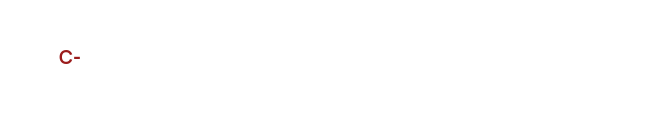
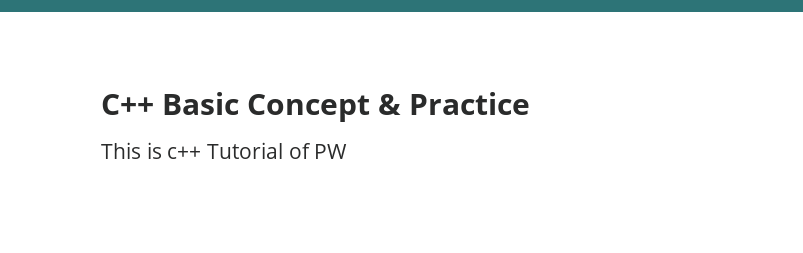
[59,50,81,64] C- -> [101,92,530,122] [101,142,348,159] C++ Basic Concept & Practice // This is c++ Tutorial of PW

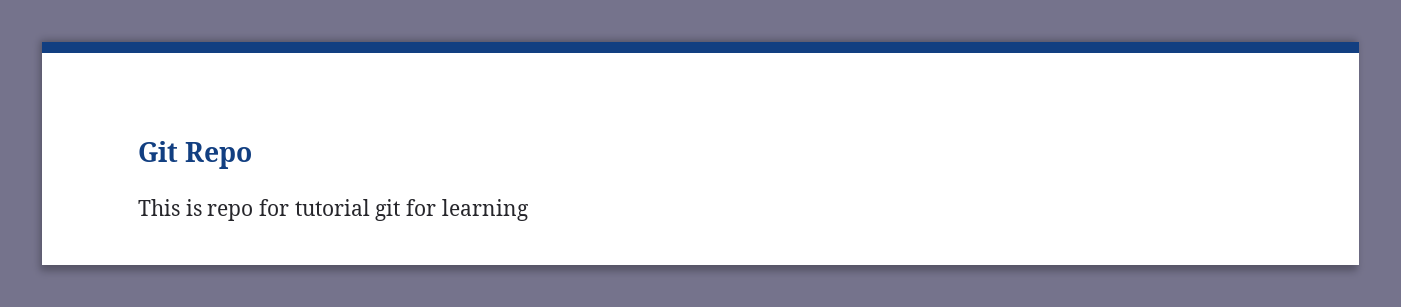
[101,92,530,122] [101,142,348,159] C++ Basic Concept & Practice // This is c++ Tutorial of PW -> [138,141,253,169] [138,199,529,221] Git Repo // This is repo for tutorial git for learning

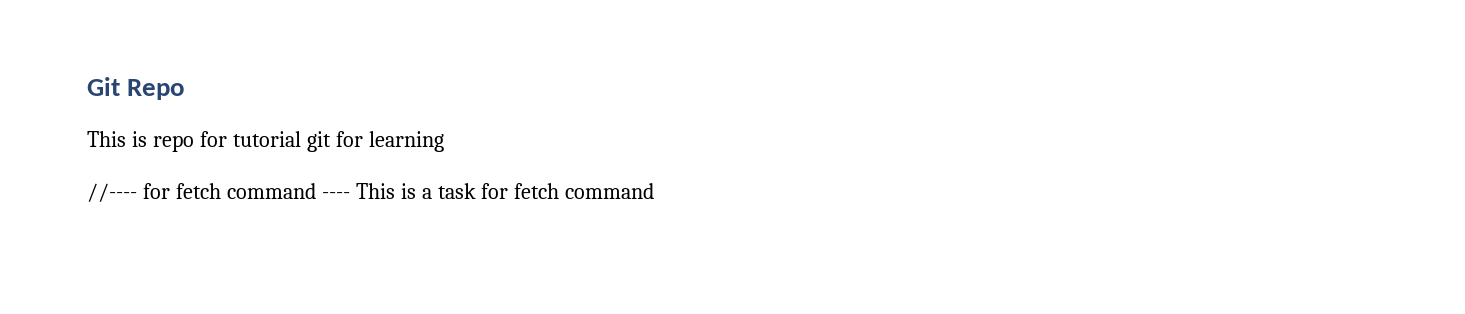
(529, 210) none -> [87,183,655,202] // //---- for fetch command ---- This is a task for fetch command

